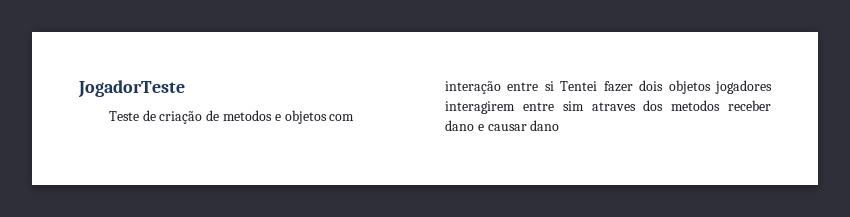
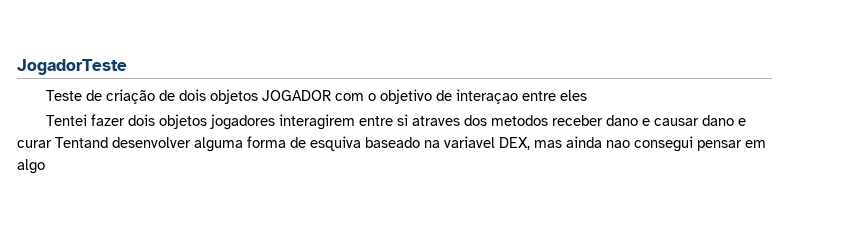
[223,110,355,124] [445,81,554,94] metodos e objetos com interação entre si -> [179,89,588,104] dois objetos JOGADOR com o objetivo de interaçao entre eles //
[562,101,584,111] sim -> [397,114,409,126] si
(560, 125) none -> [738,118,747,126] [17,136,766,152] [17,159,45,174] e curar Tentand desenvolver alguma forma de esquiva baseado na variavel DEX, mas ainda nao consegui pensar em algo

